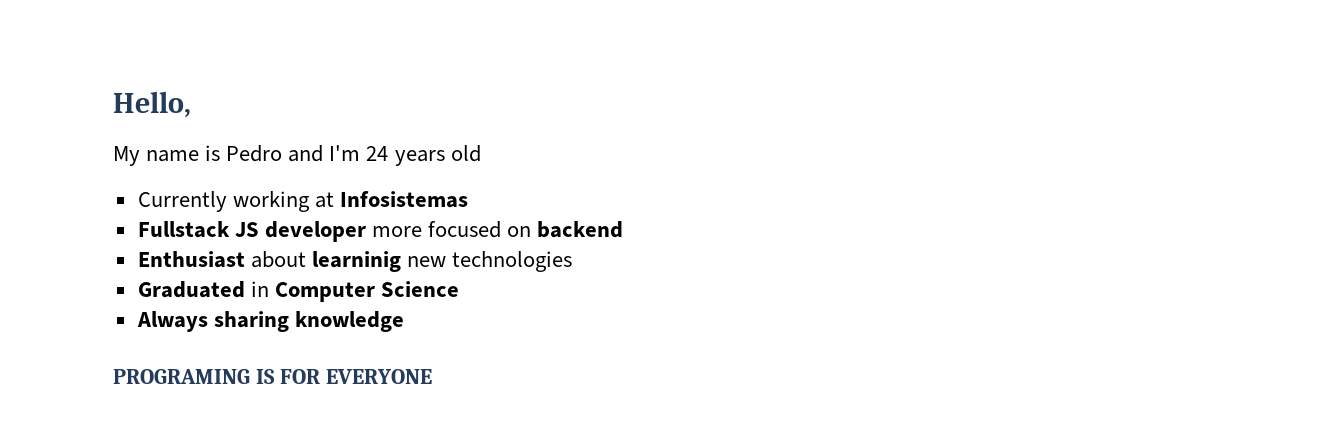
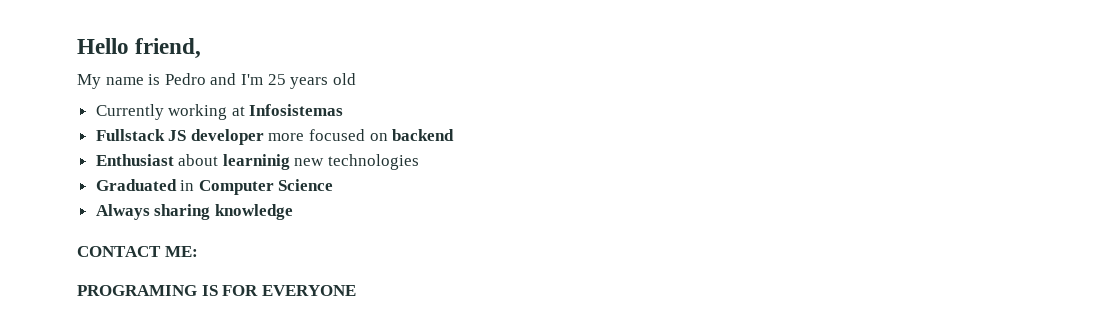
[113,91,191,118] Hello, -> [77,38,202,59] Hello friend,
[366,146,389,161] 24 -> [267,74,286,85] 25
(404, 321) none -> [77,246,198,257] // CONTACT ME:

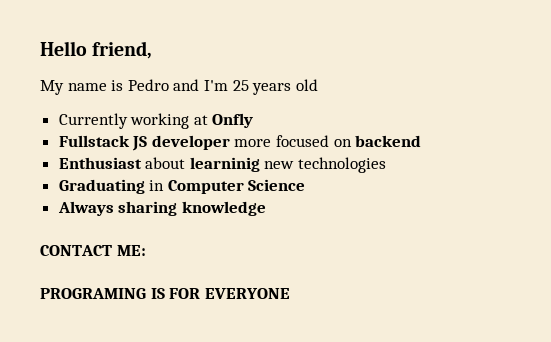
[249,104,344,116] Infosistemas -> [212,113,254,128] Onfly
[95,179,177,191] Graduated -> [58,179,145,194] Graduating

